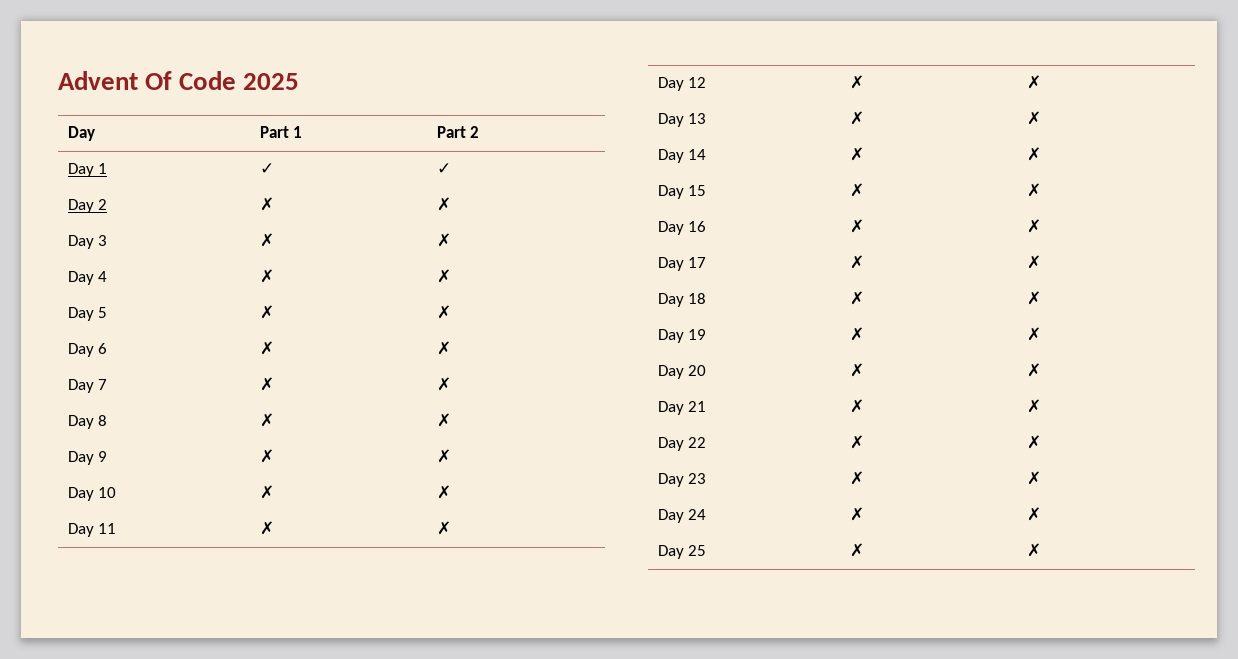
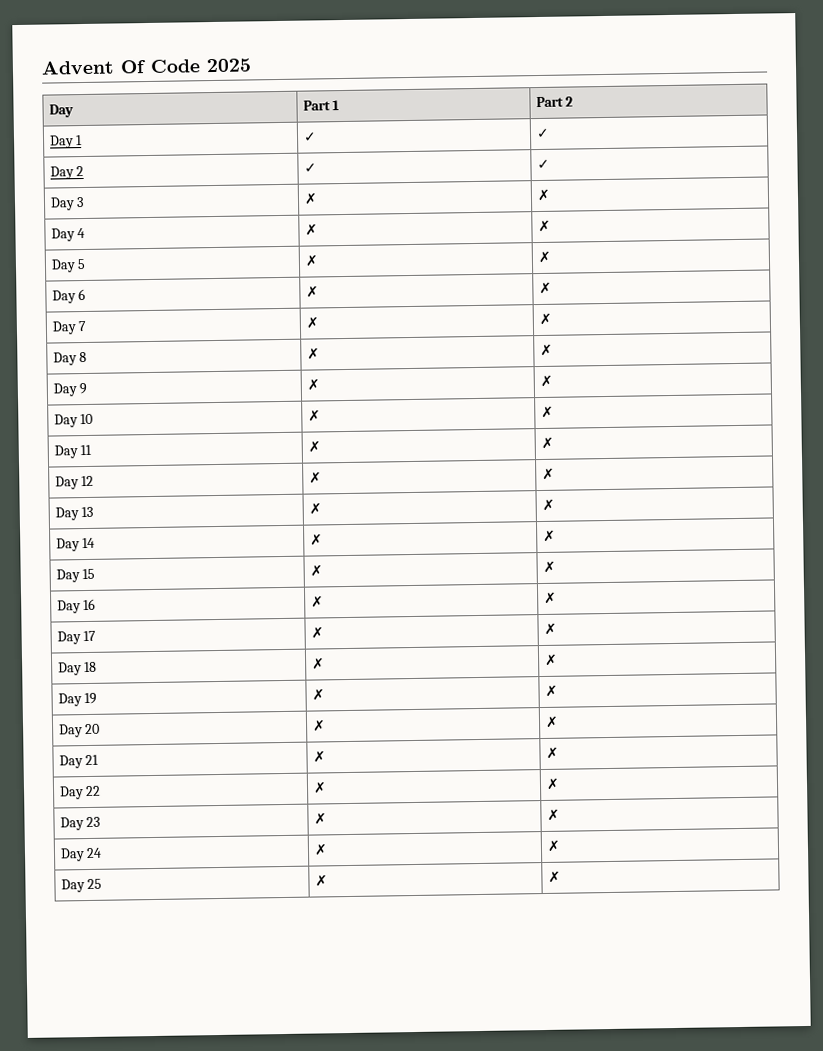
[259,197,274,211] [436,197,451,211] ✗ | ✗ -> [303,163,317,173] [536,159,550,170] ✓ | ✓

